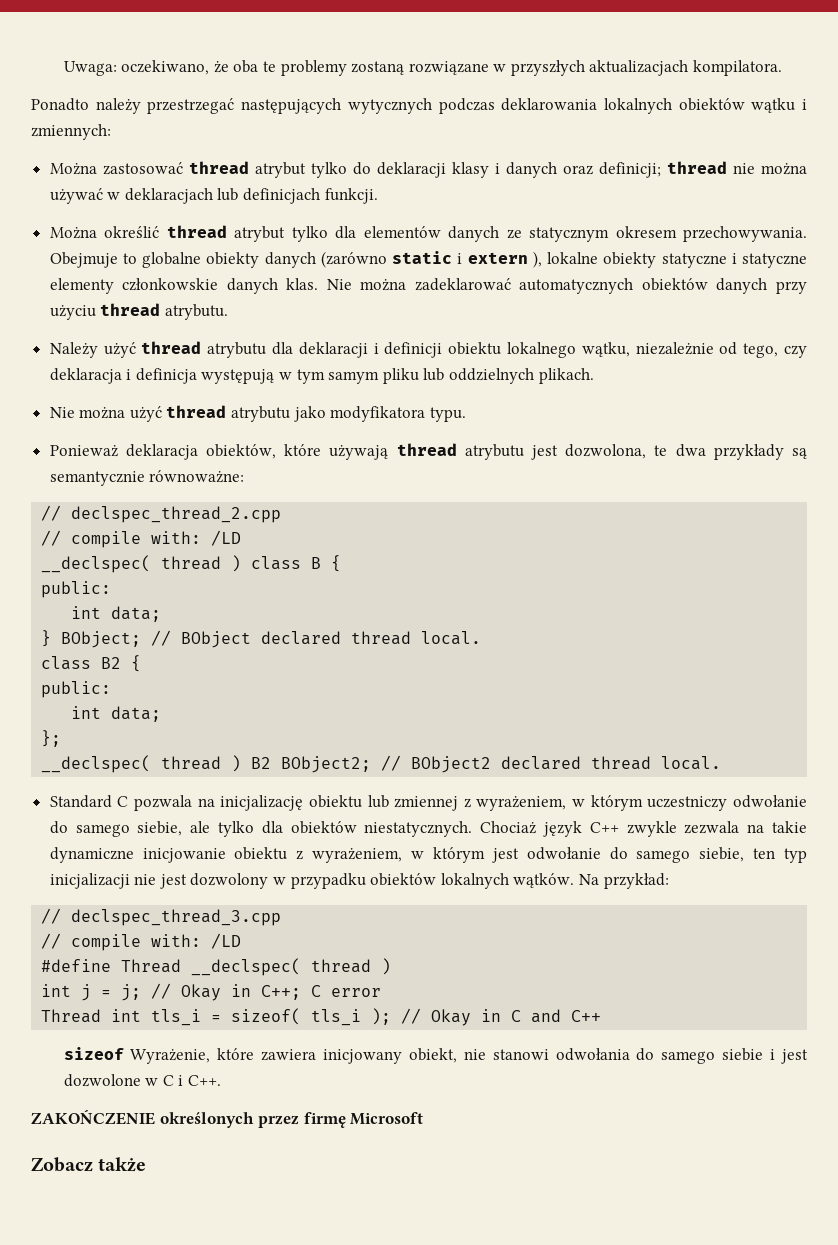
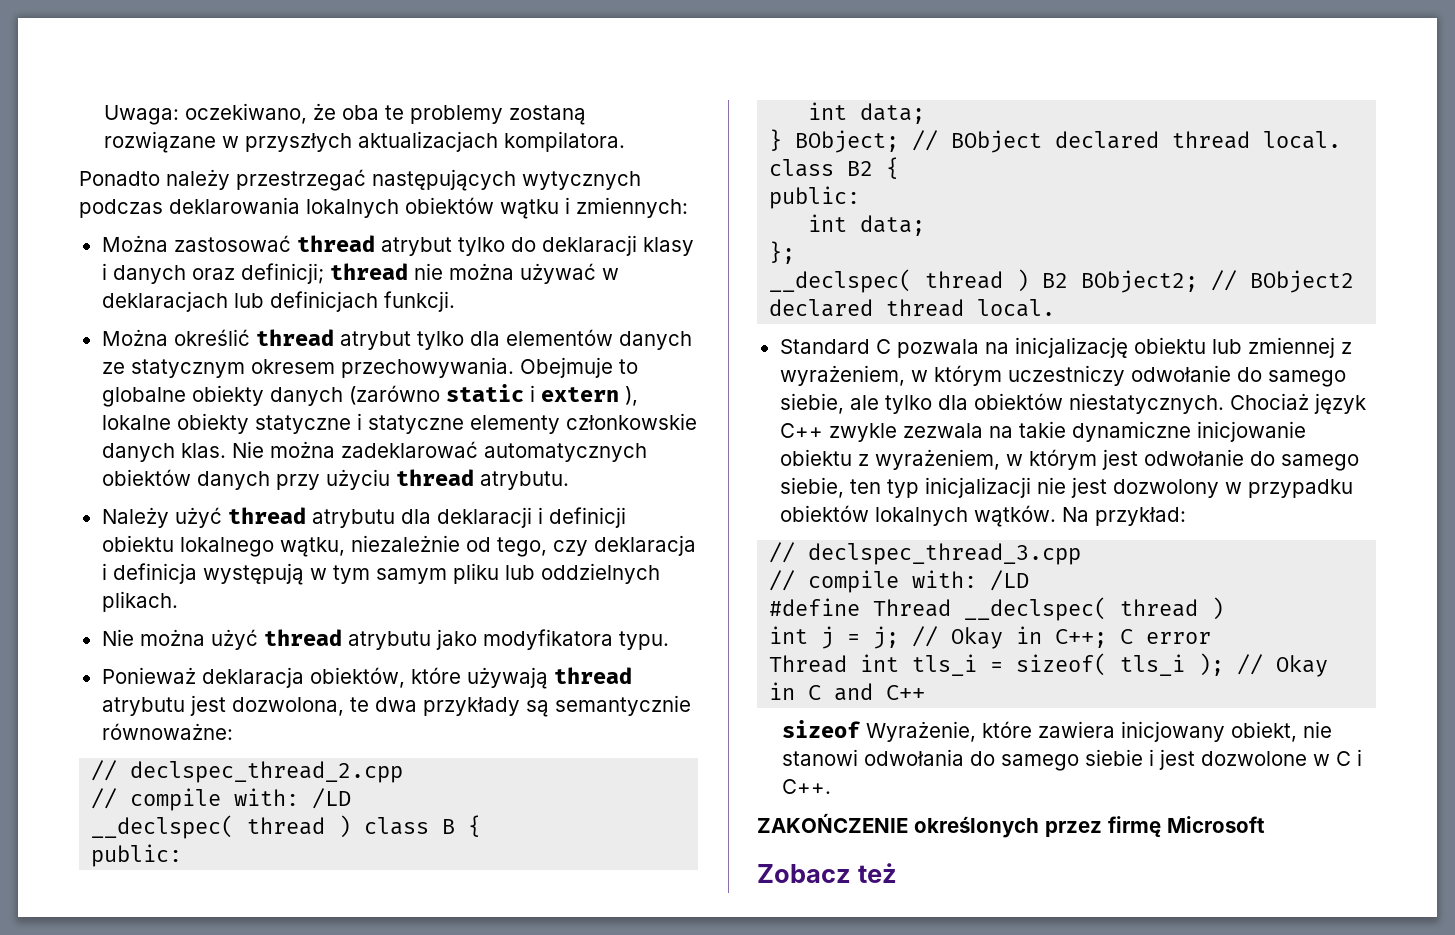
[98,1157,147,1172] także -> [857,863,897,883] też

